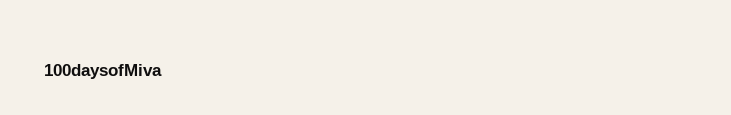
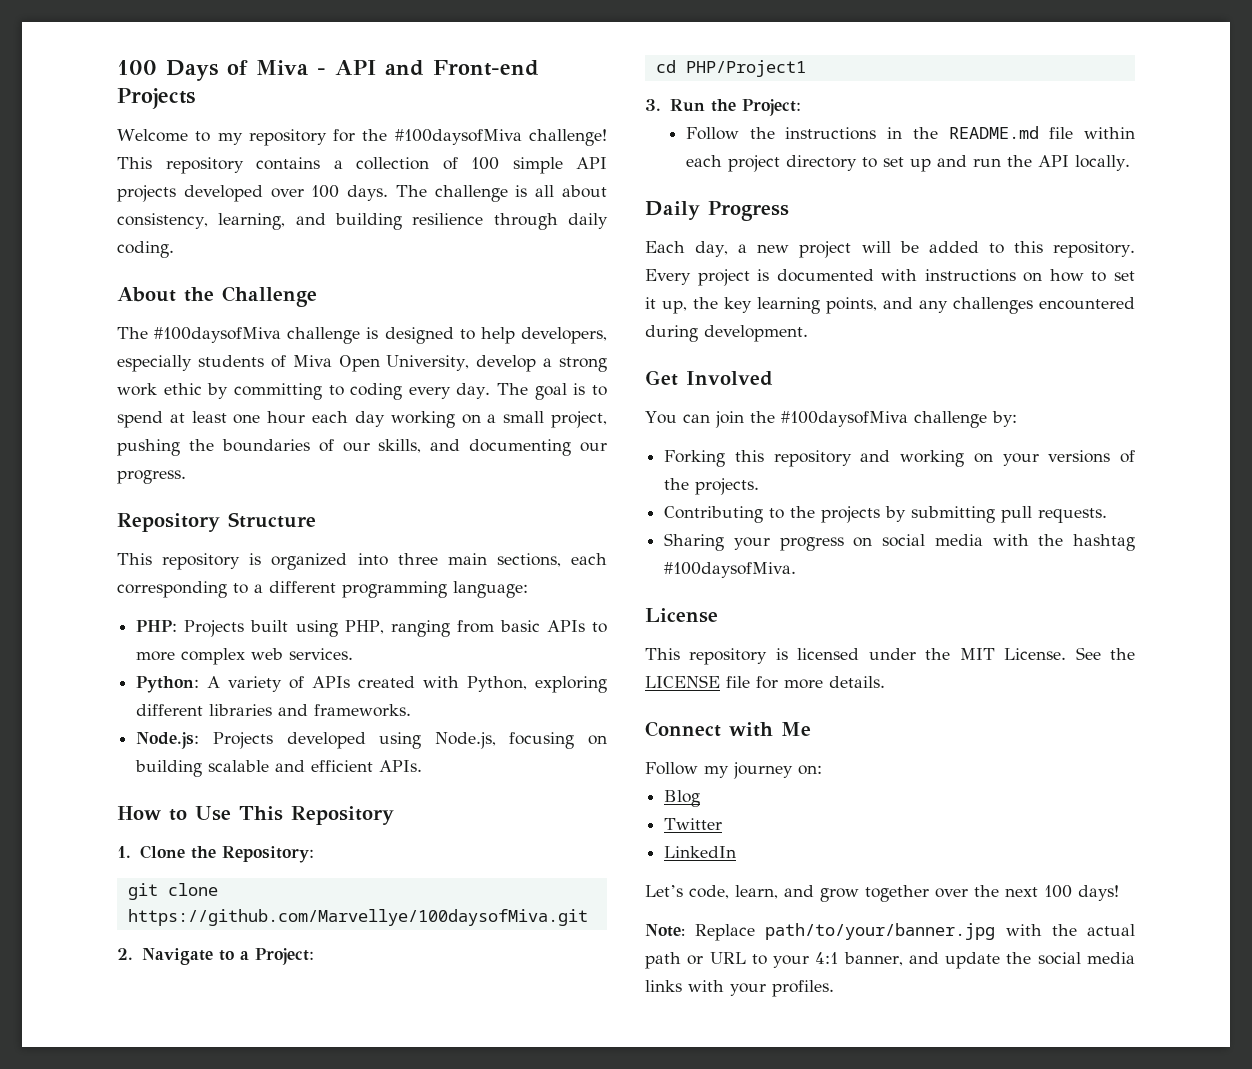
[44,64,162,79] 100daysofMiva -> [117,60,539,81] [117,88,195,109] [117,129,607,146] [117,157,607,174] [117,185,607,202] [117,213,608,230] [117,241,174,258] [117,286,317,307] [117,327,608,344] [117,355,607,372] [117,383,607,400] [117,411,607,428] [117,439,607,456] [117,470,186,484] [117,512,316,532] [117,553,607,570] [117,581,528,598] [136,620,607,637] [136,648,354,665] [136,676,607,693] [136,704,412,717] [136,732,607,749] [135,760,423,777] [117,806,394,825] [117,845,314,863] [127,883,218,900] [127,909,588,926] [117,948,314,965] [655,60,806,77] [645,99,801,116] [685,126,1135,140] [685,155,1130,172] [645,201,789,221] [645,241,1136,258] [645,269,1135,286] [645,297,1135,314] [645,325,808,342] [645,370,773,386] [645,411,1017,428] [664,450,1135,467] [664,478,760,495] [664,506,1108,523] [664,533,1135,551] [664,562,797,578] [645,608,718,623] [645,647,1135,665] [645,675,885,689] [645,721,811,737] [645,762,822,779] [664,790,701,807] [664,818,723,830] [664,846,737,858] [645,885,1119,902] [645,923,1135,941] [645,952,1135,969] [645,980,834,997] 100 Days of Miva - API and Front-end Projects // Welcome to my repository for the #100daysofMiva challenge! This repository contains a collection of 100 simple API projects developed over 100 days. The challenge is all about consistency, learning, and building resilience through daily coding. // About the Challenge // The #100daysofMiva challenge is designed to help developers, especially students of Miva Open University, develop a strong work ethic by committing to coding every day. The goal is to spend at least one hour each day working on a small project, pushing the boundaries of our skills, and documenting our progress. // Repository Structure // This repository is organized into three main sections, each corresponding to a different programming language: // PHP: Projects built using PHP, ranging from basic APIs to more complex web services. // Python: A variety of APIs created with Python, exploring different libraries and frameworks. // Node.js: Projects developed using Node.js, focusing on building scalable and efficient APIs. // How to Use This Repository // 1. Clone the Repository: // git clone https://github.com/Marvellye/100daysofMiva.git // 2. Navigate to a Project: // cd PHP/Project1 // 3. Run the Project: // Follow the instructions in the README.md file within each project directory to set up and run the API locally. // Daily Progress // Each day, a new project will be added to this repository. Every project is documented with instructions on how to set it up, the key learning points, and any challenges encountered during development. // Get Involved // You can join the #100daysofMiva challenge by: // Forking this repository and working on your versions of the projects. // Contributing to the projects by submitting pull requests. // Sharing your progress on social media with the hashtag #100daysofMiva. // License // This repository is licensed under the MIT License. See the LICENSE file for more details. // Connect with Me // Follow my journey on: // Blog // Twitter // LinkedIn // Let’s code, learn, and grow together over the next 100 days! // Note: Replace path/to/your/banner.jpg with the actual path or URL to your 4:1 banner, and update the social media links with your profiles.

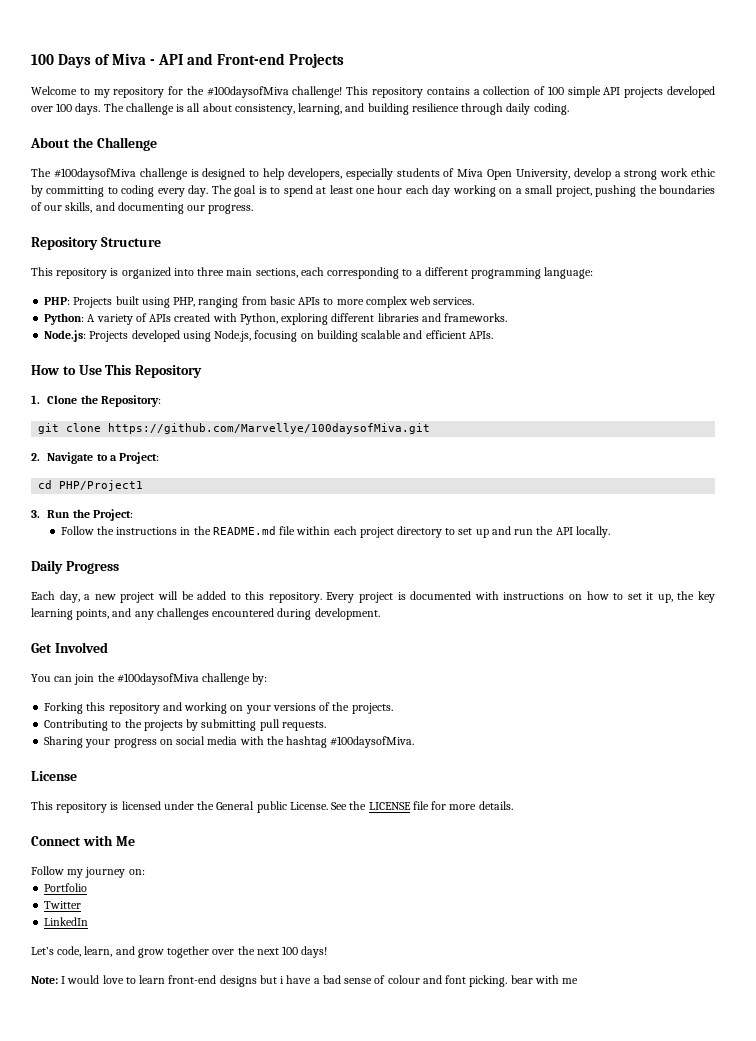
[959,648,995,660] MIT -> [216,801,287,813] General public
[664,790,701,807] Blog -> [44,883,88,892] Portfolio
[695,923,1135,941] [645,952,1135,969] [645,980,834,997] Replace path/to/your/banner.jpg with the actual path or URL to your 4:1 banner, and update the social media links with your profiles. -> [61,975,579,987] I would love to learn front-end designs but i have a bad sense of colour and font picking. bear with me

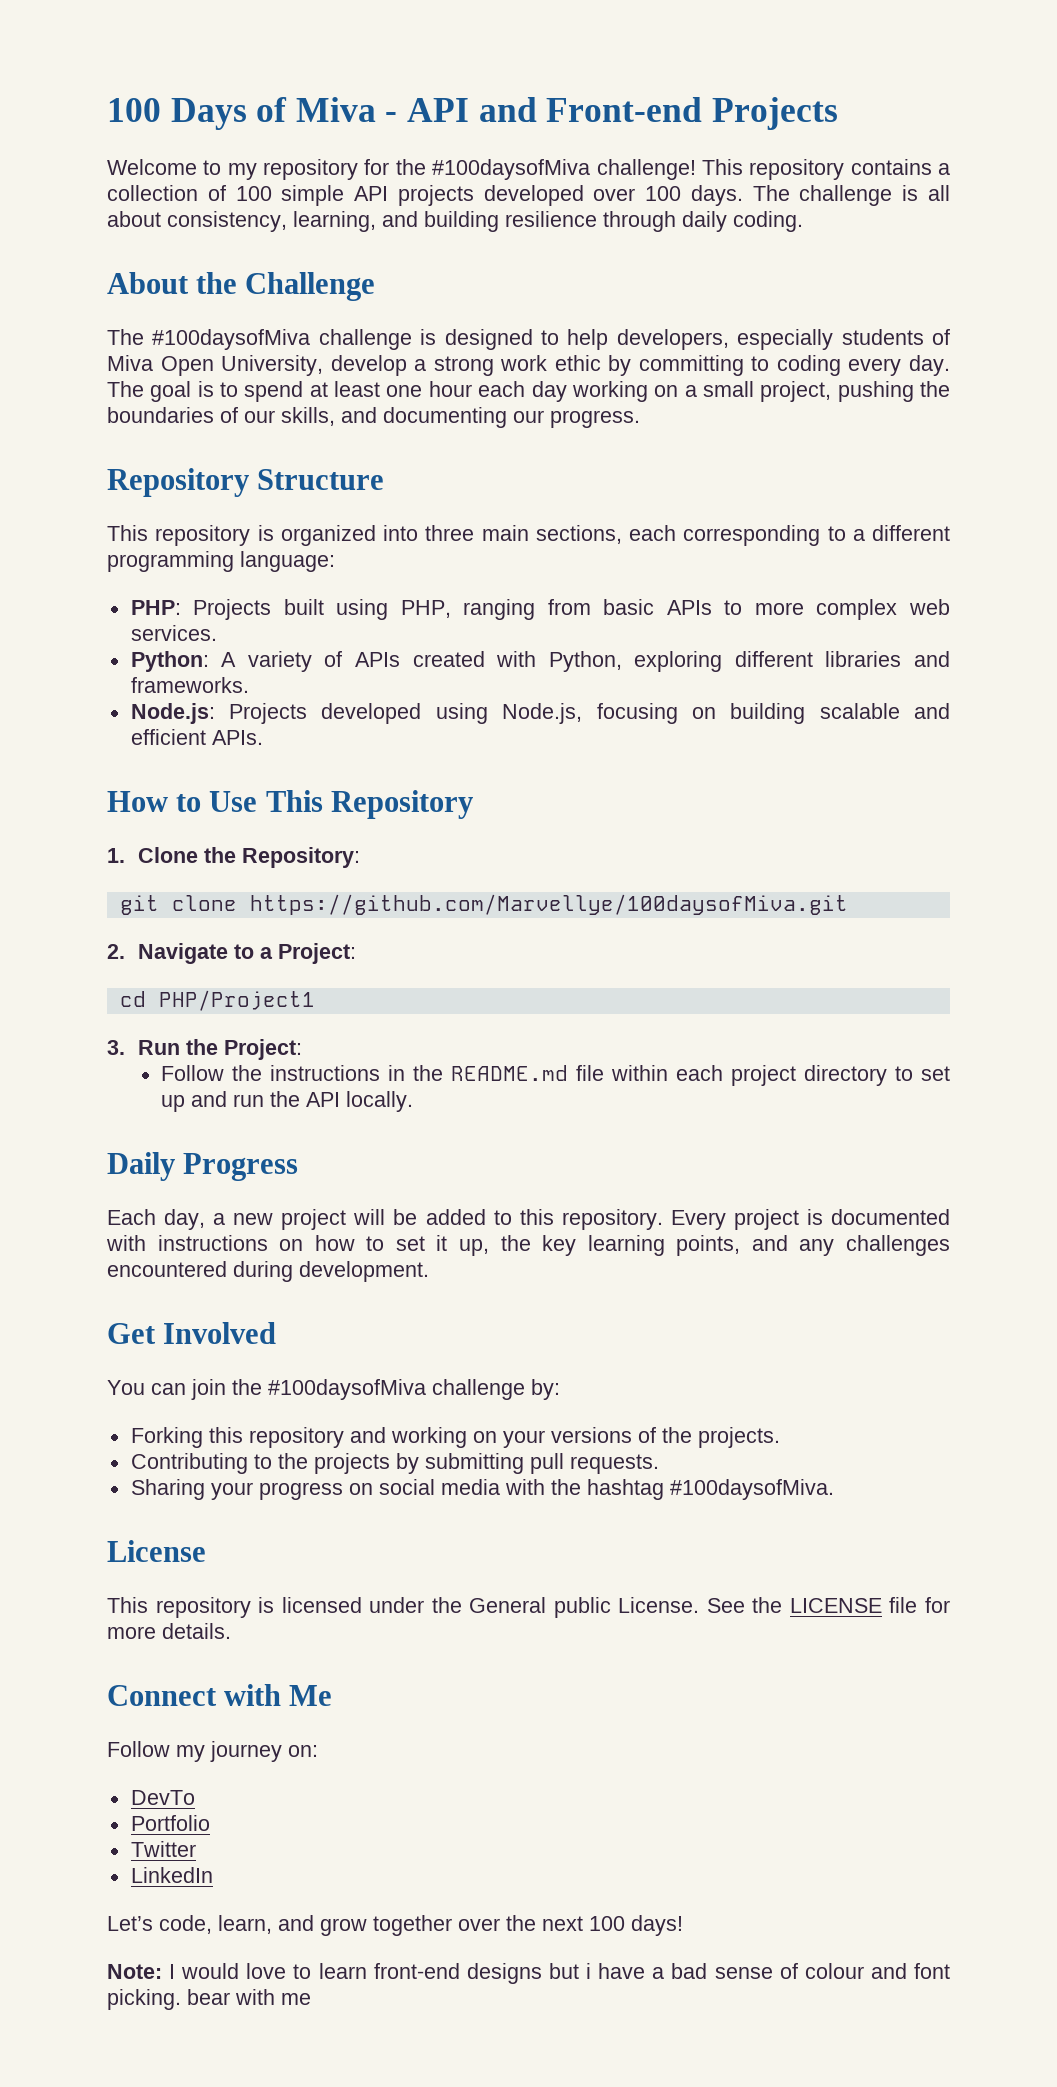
(145, 872) none -> [130,1790,195,1805] // DevTo

